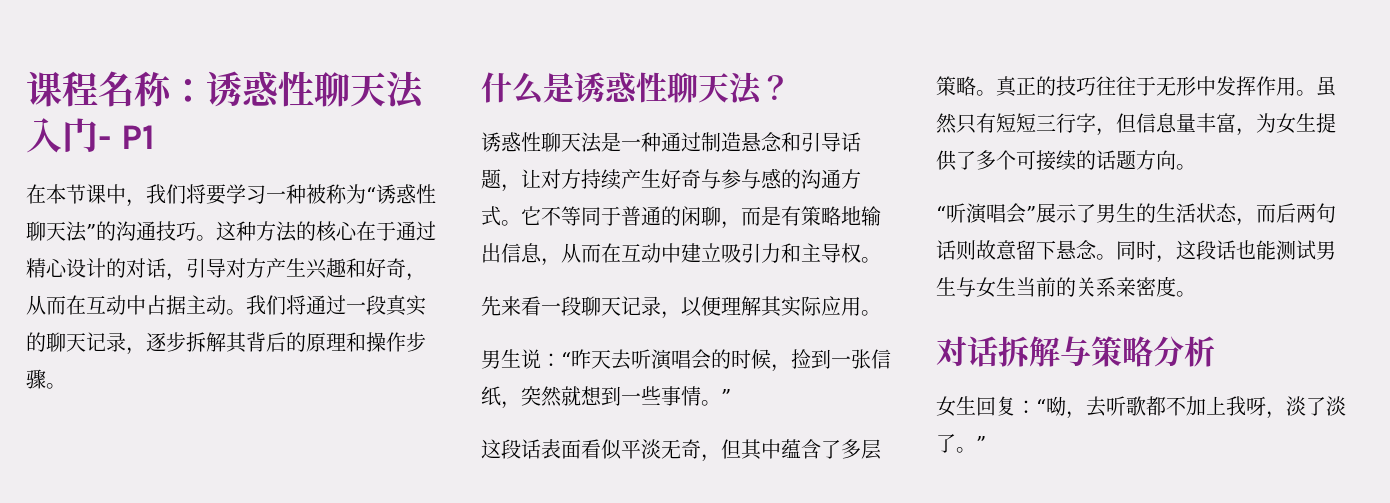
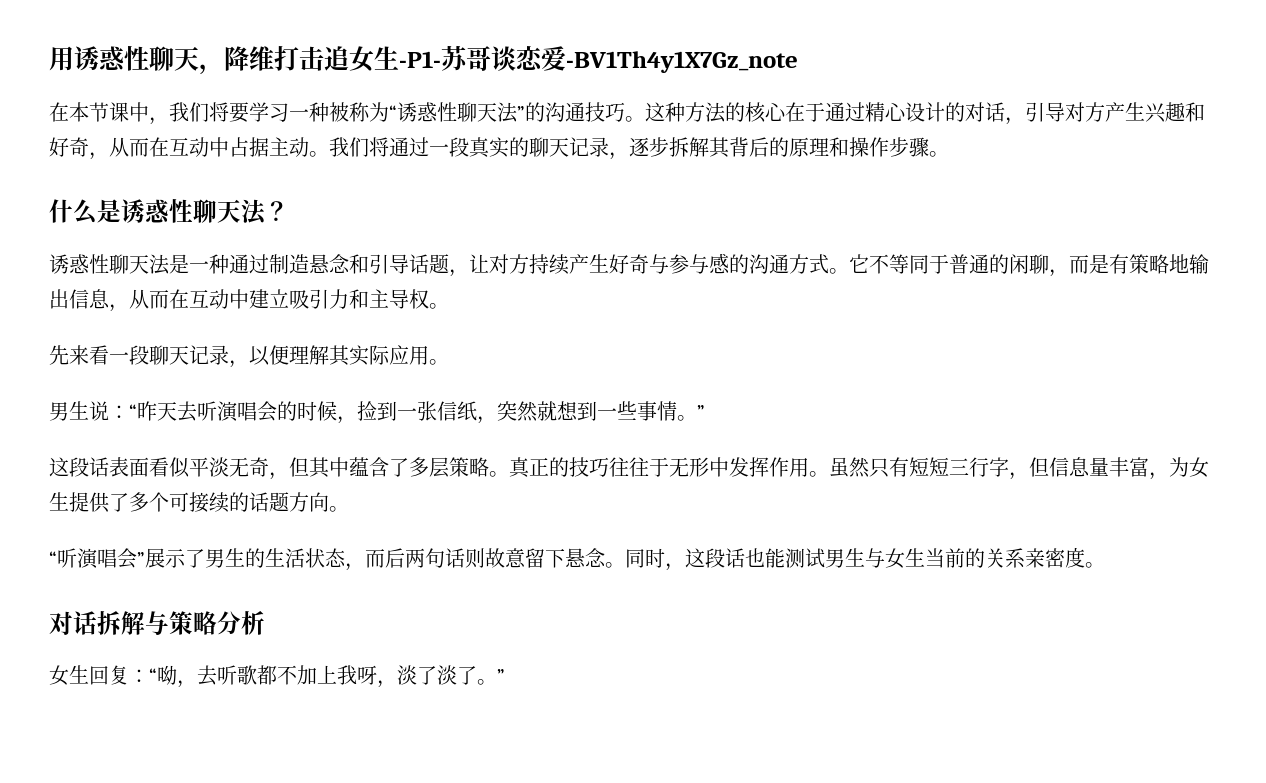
[26,71,425,109] [26,118,155,153] 课程名称：诱惑性聊天法入门- P1 -> [49,45,798,75] 用诱惑性聊天，降维打击追女生-P1-苏哥谈恋爱-BV1Th4y1X7Gz_note

